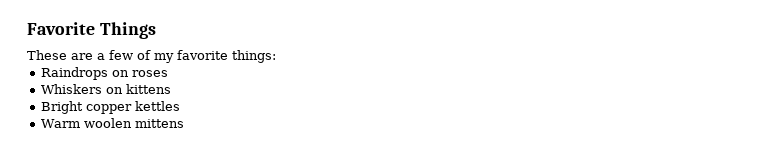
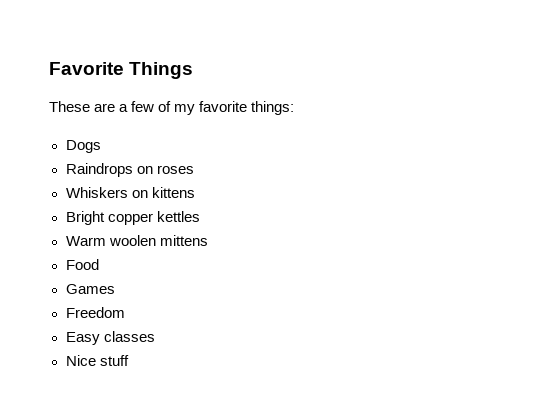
(276, 56) none -> [65,140,101,153] // Dogs
(185, 123) none -> [65,259,99,270] [65,284,115,294] [65,307,125,318] [65,331,155,345] [65,355,129,366] // Food // Games // Freedom // Easy classes // Nice stuff

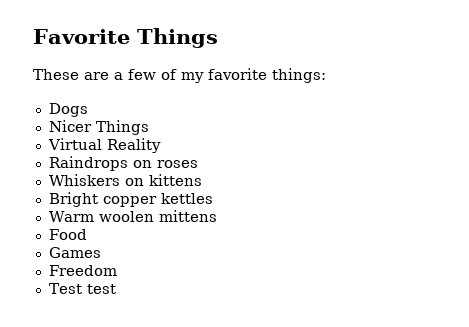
(101, 146) none -> [48,120,149,135] [47,138,161,153] // Nicer Things // Virtual Reality
[65,331,155,345] [65,355,129,366] Easy classes // Nice stuff -> [48,283,116,294] Test test

